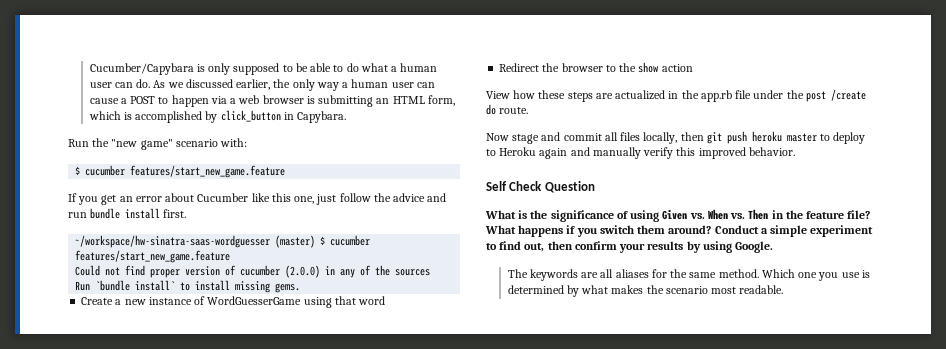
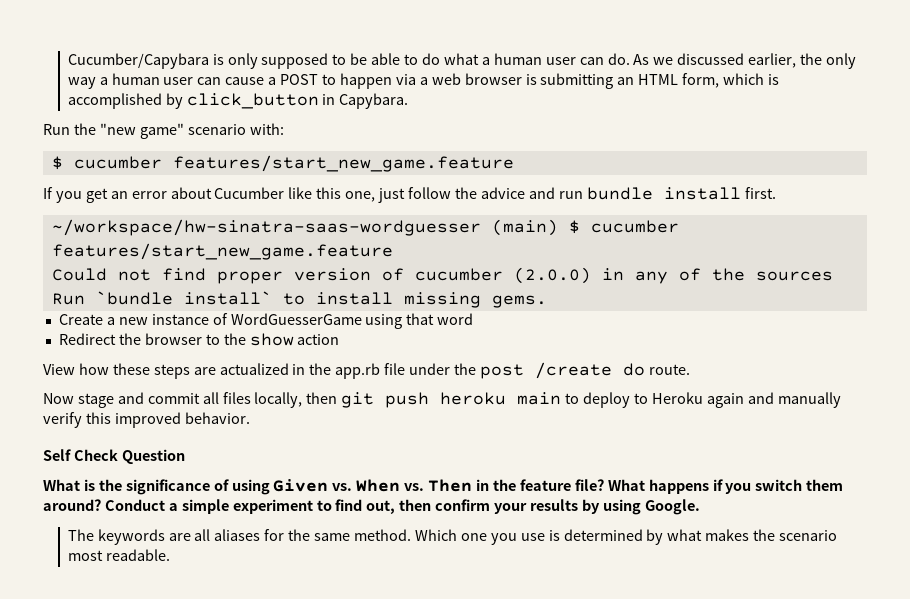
[275,235,316,248] (master) -> [491,219,558,236] (main)
[786,133,817,142] master -> [517,392,562,405] main

